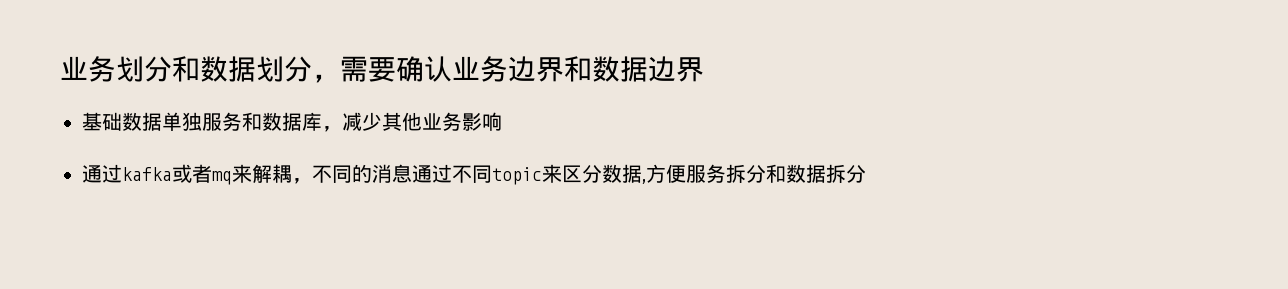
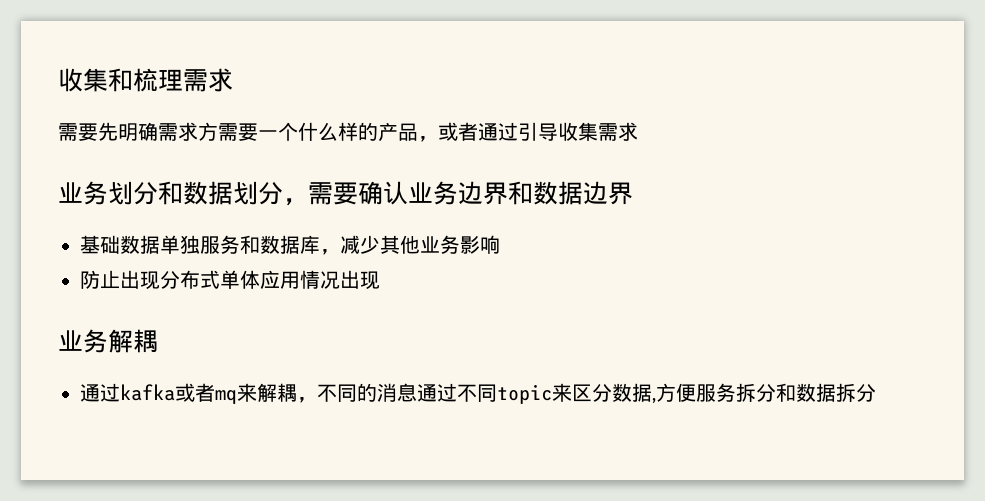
(60, 68) none -> [58,68,233,92] [58,122,638,142] 收集和梳理需求 // 需要先明确需求方需要一个什么样的产品，或者通过引导收集需求 //
(502, 121) none -> [80,270,380,290] [58,329,158,353] // 防止出现分布式单体应用情况出现 // 业务解耦

